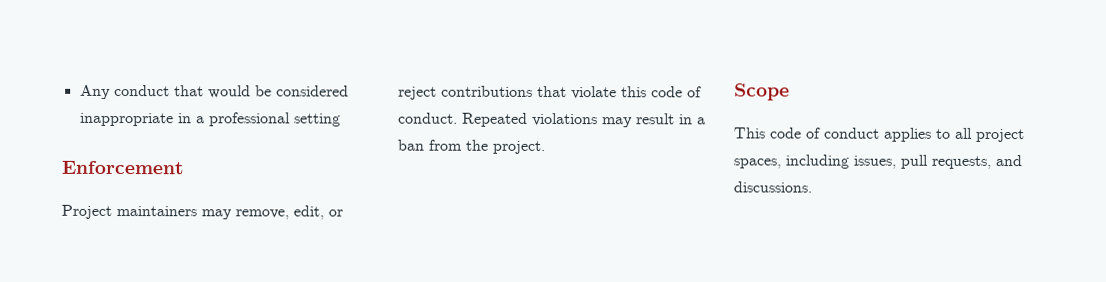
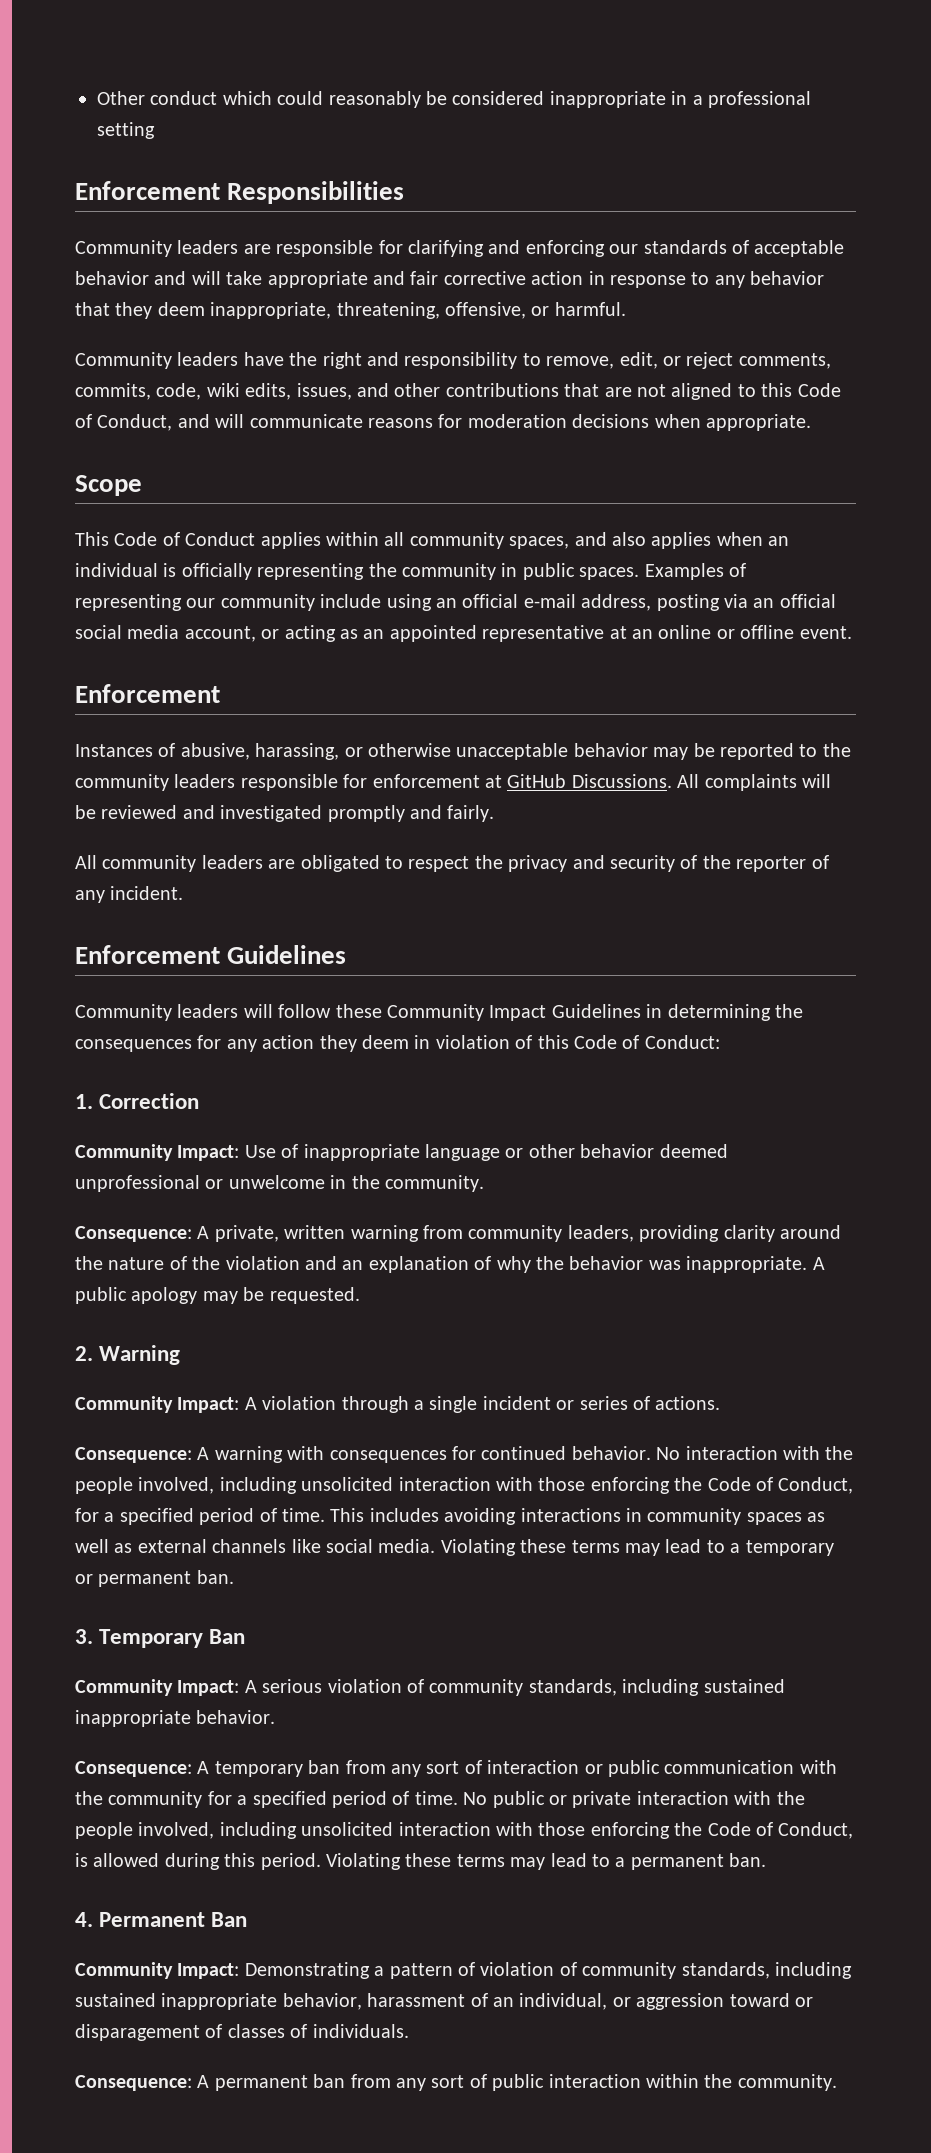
[79,84,251,99] Any conduct that would -> [97,91,421,108] Other conduct which could reasonably
[61,204,343,220] [398,85,702,100] [398,112,706,128] [397,139,546,154] [734,83,790,101] [734,127,1025,143] [733,154,1022,169] [733,181,812,193] // Project maintainers may remove, edit, or reject contributions that violate this code of conduct. Repeated violations may result in a ban from the project. // Scope // This code of conduct applies to all project spaces, including issues, pull requests, and discussions. -> [227,181,405,204] [75,240,845,257] [75,271,825,288] [75,302,626,319] [75,352,831,369] [75,383,841,400] [75,414,811,431] [75,475,142,496] [75,532,790,549] [75,563,746,580] [75,594,836,611] [75,625,852,642] [75,684,220,703] [75,743,851,760] [75,774,831,791] [75,805,495,822] [75,855,829,872] [75,886,184,903] [75,945,347,964] [75,1004,803,1021] [75,1035,720,1052] [75,1093,200,1109] [75,1144,728,1161] [75,1175,484,1192] [75,1225,841,1242] [75,1256,825,1273] [75,1287,360,1304] [75,1345,181,1365] [75,1396,721,1413] [75,1446,854,1463] [75,1477,854,1494] [75,1508,826,1525] [75,1539,834,1556] [75,1570,234,1587] [75,1629,246,1648] [75,1679,785,1696] [75,1710,276,1727] [75,1760,837,1777] [75,1791,805,1808] [75,1822,854,1839] [75,1853,767,1870] [75,1912,248,1927] [75,1962,852,1979] [75,1993,813,2010] [75,2024,409,2041] [75,2074,837,2091] Responsibilities // Community leaders are responsible for clarifying and enforcing our standards of acceptable behavior and will take appropriate and fair corrective action in response to any behavior that they deem inappropriate, threatening, offensive, or harmful. // Community leaders have the right and responsibility to remove, edit, or reject comments, commits, code, wiki edits, issues, and other contributions that are not aligned to this Code of Conduct, and will communicate reasons for moderation decisions when appropriate. // Scope // This Code of Conduct applies within all community spaces, and also applies when an individual is officially representing the community in public spaces. Examples of representing our community include using an official e-mail address, posting via an official social media account, or acting as an appointed representative at an online or offline event. // Enforcement // Instances of abusive, harassing, or otherwise unacceptable behavior may be reported to the community leaders responsible for enforcement at GitHub Discussions. All complaints will be reviewed and investigated promptly and fairly. // All community leaders are obligated to respect the privacy and security of the reporter of any incident. // Enforcement Guidelines // Community leaders will follow these Community Impact Guidelines in determining the consequences for any action they deem in violation of this Code of Conduct: // 1. Correction // Community Impact: Use of inappropriate language or other behavior deemed unprofessional or unwelcome in the community. // Consequence: A private, written warning from community leaders, providing clarity around the nature of the violation and an explanation of why the behavior was inappropriate. A public apology may be requested. // 2. Warning // Community Impact: A violation through a single incident or series of actions. // Consequence: A warning with consequences for continued behavior. No interaction with the people involved, including unsolicited interaction with those enforcing the Code of Conduct, for a specified period of time. This includes avoiding interactions in community spaces as well as external channels like social media. Violating these terms may lead to a temporary or permanent ban. // 3. Temporary Ban // Community Impact: A serious violation of community standards, including sustained inappropriate behavior. // Consequence: A temporary ban from any sort of interaction or public communication with the community for a specified period of time. No public or private interaction with the people involved, including unsolicited interaction with those enforcing the Code of Conduct, is allowed during this period. Violating these terms may lead to a permanent ban. // 4. Permanent Ban // Community Impact: Demonstrating a pattern of violation of community standards, including sustained inappropriate behavior, harassment of an individual, or aggression toward or disparagement of classes of individuals. // Consequence: A permanent ban from any sort of public interaction within the community.

